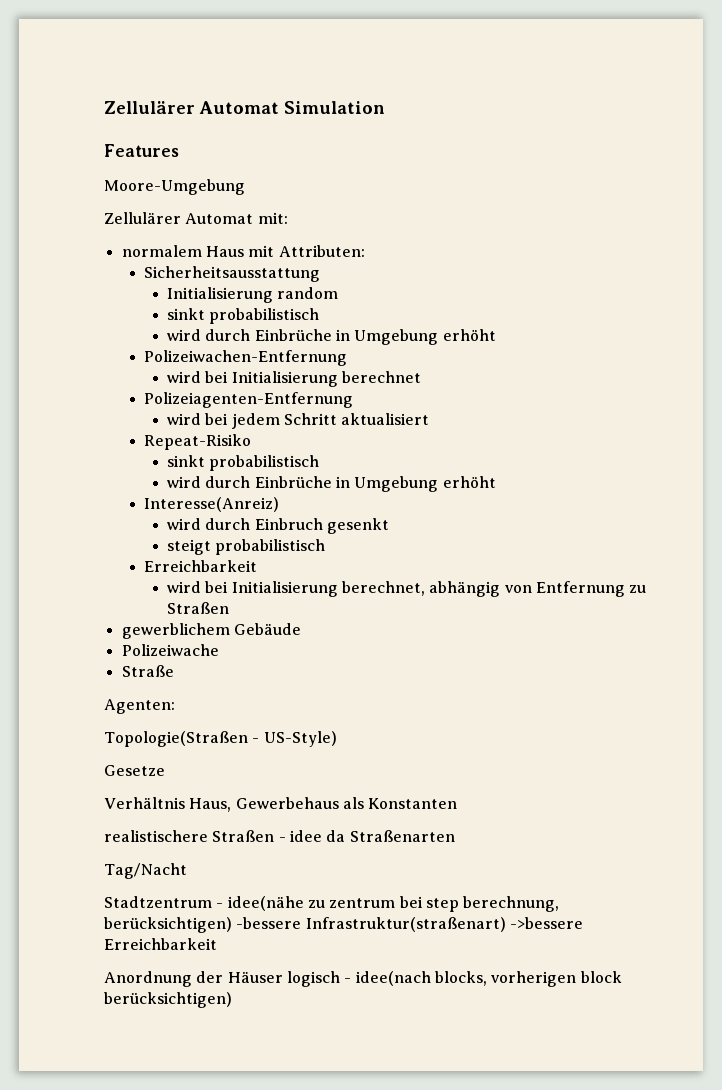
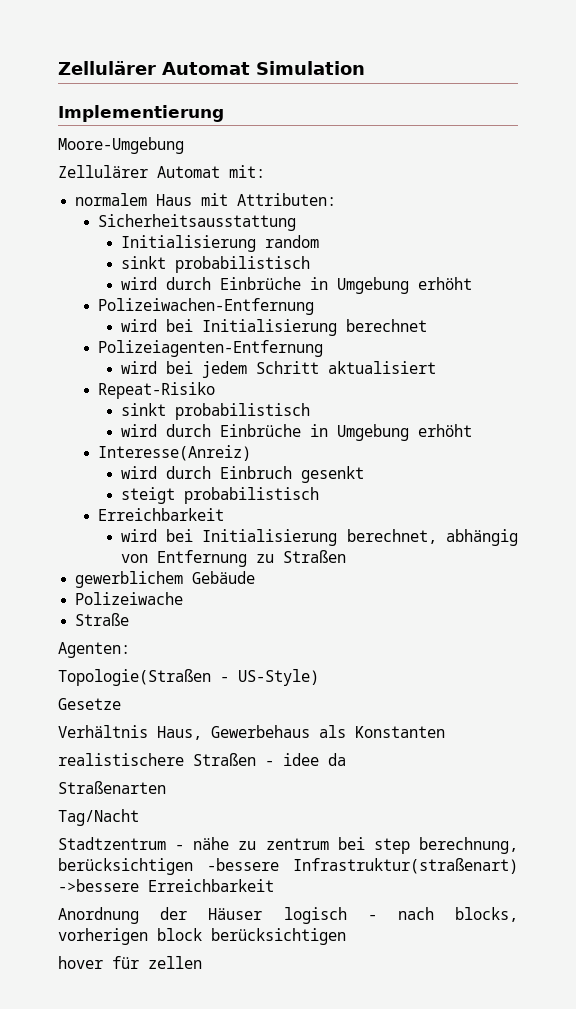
[104,144,179,157] Features -> [58,105,224,122] Implementierung
(346, 836) none -> (346, 759) //
[227,896,304,911] idee(nähe -> [193,837,230,850] nähe
[104,917,232,933] berücksichtigen) -> [58,858,193,875] berücksichtigen
[355,971,431,986] idee(nach -> [397,907,434,920] nach
[104,992,232,1008] berücksichtigen) -> [211,928,346,945] [58,956,202,969] berücksichtigen // hover für zellen

